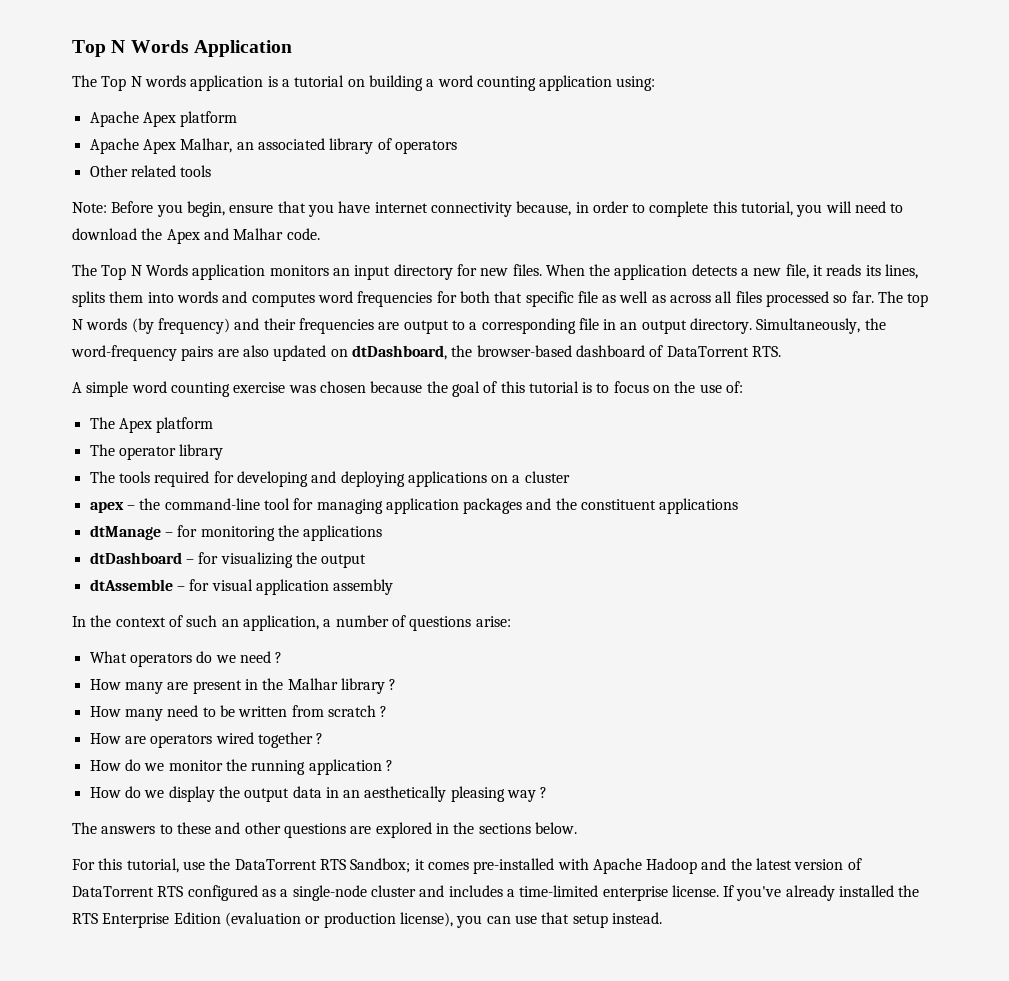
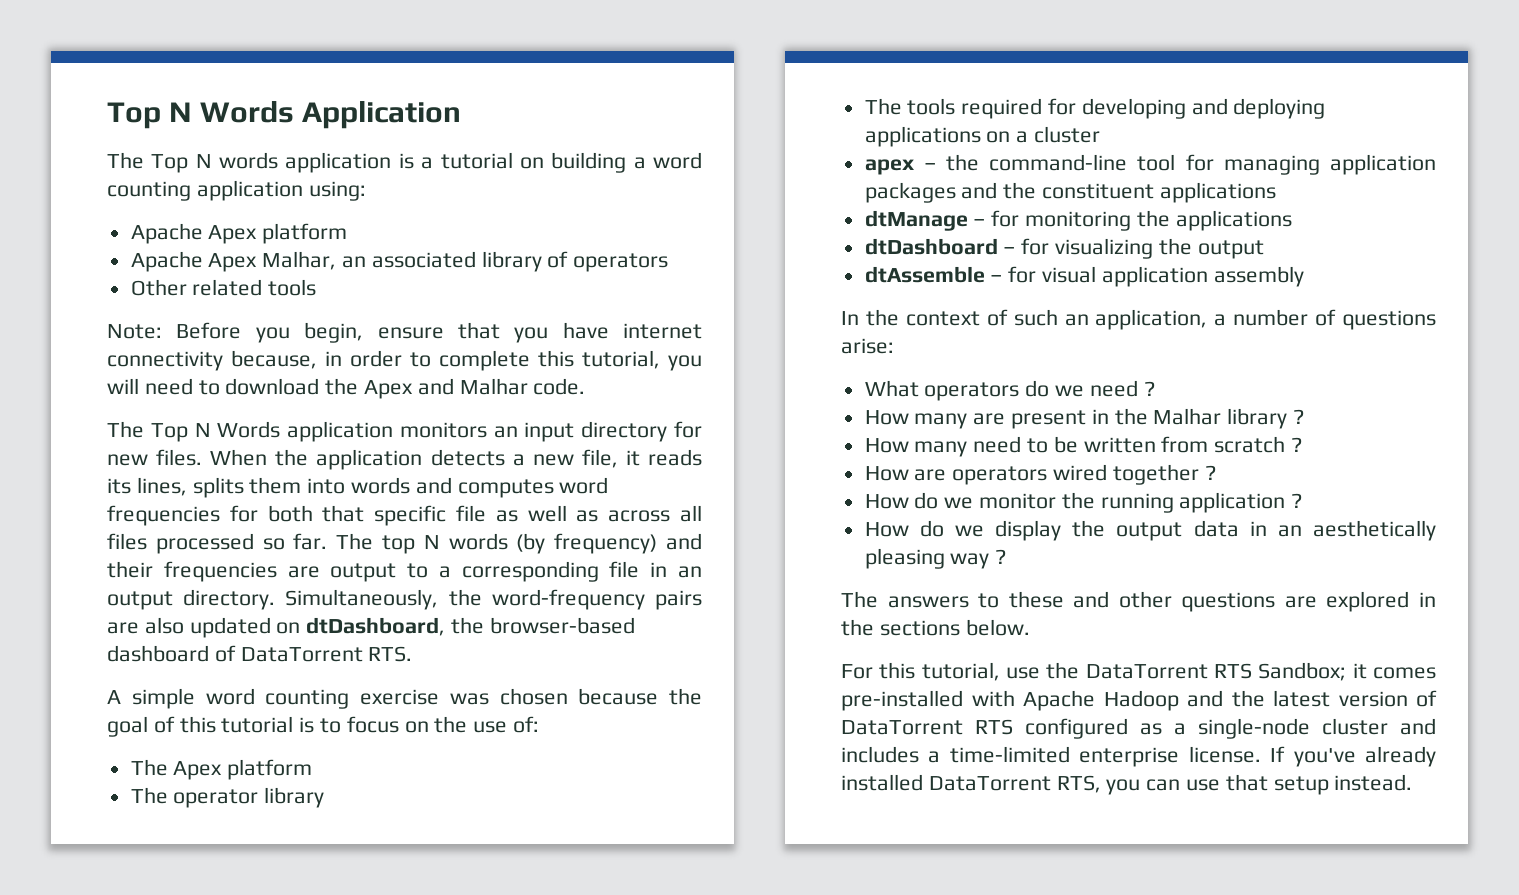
[898,885,920,897] [72,912,453,928] the RTS Enterprise Edition (evaluation or production license), -> [928,775,1101,793] DataTorrent RTS,

